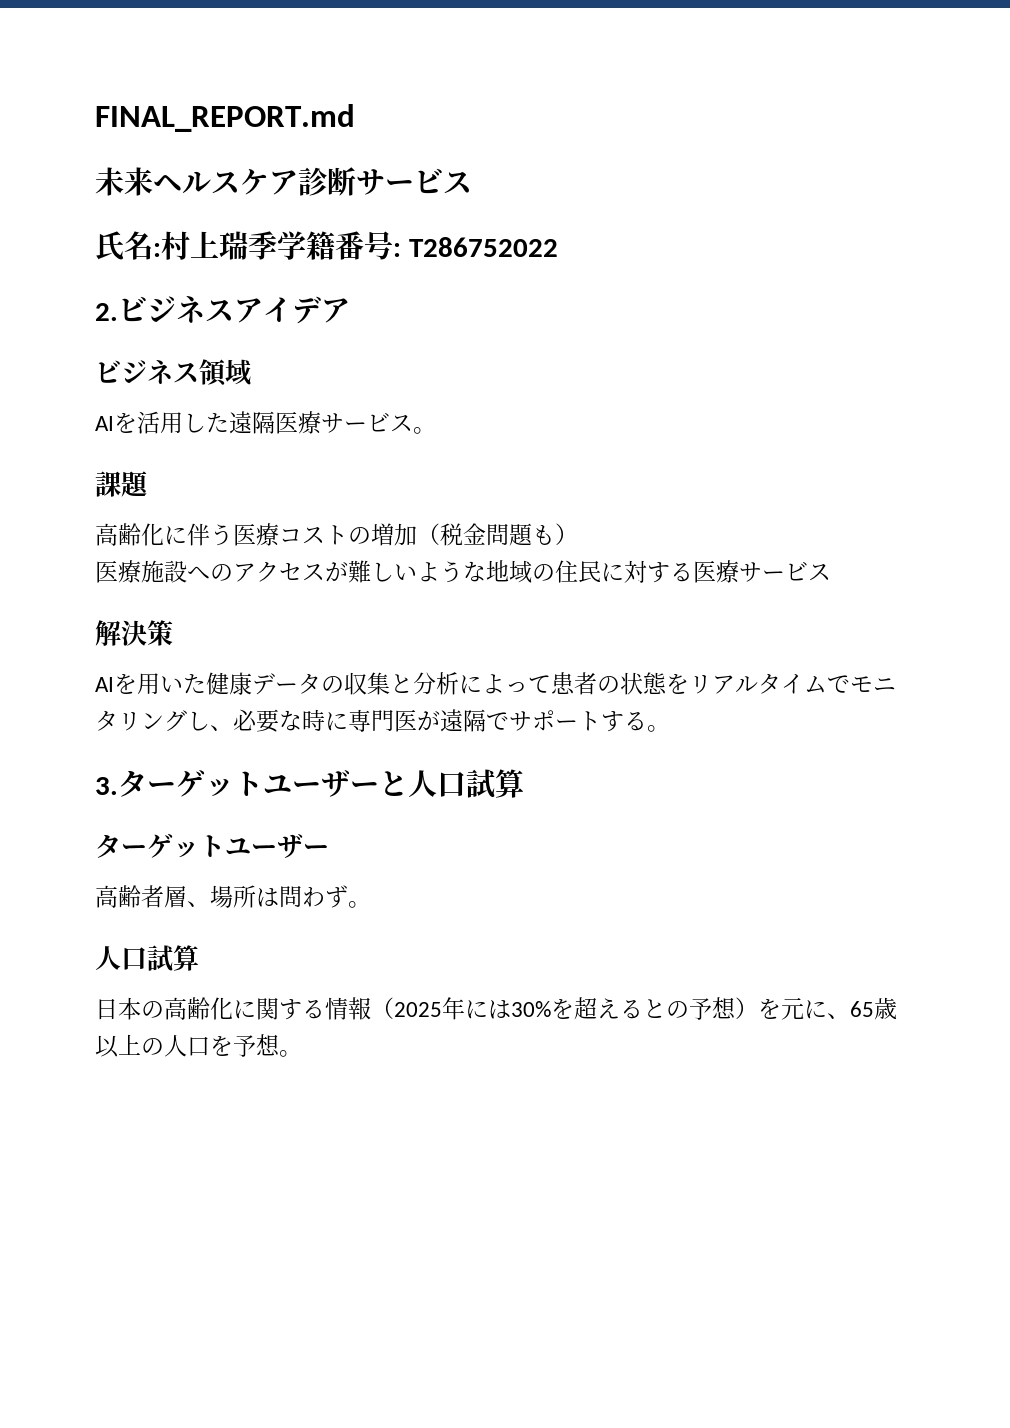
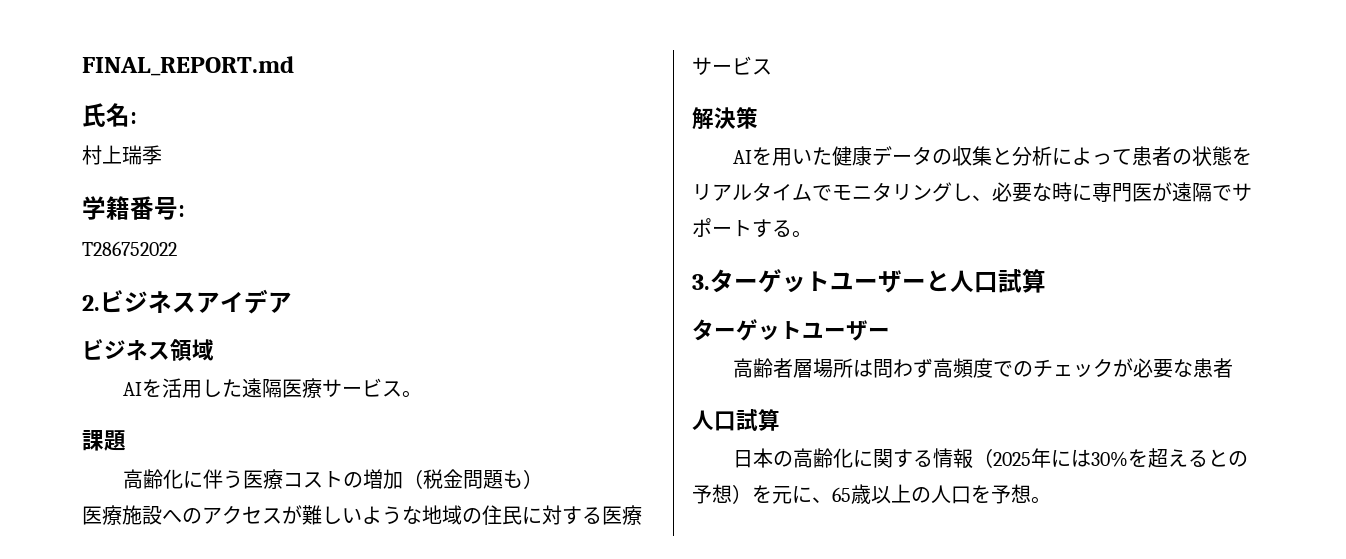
[95,167,472,196] // 未来ヘルスケア診断サービス -> (294, 66) none
(161, 250) none -> (137, 118) //
(277, 245) none -> (162, 155) //
(401, 250) none -> (185, 211) //
[187,901,210,907] 、 -> (814, 368) none
[348,901,371,908] 。 -> [933,358,1234,378] 高頻度でのチェックが必要な患者

